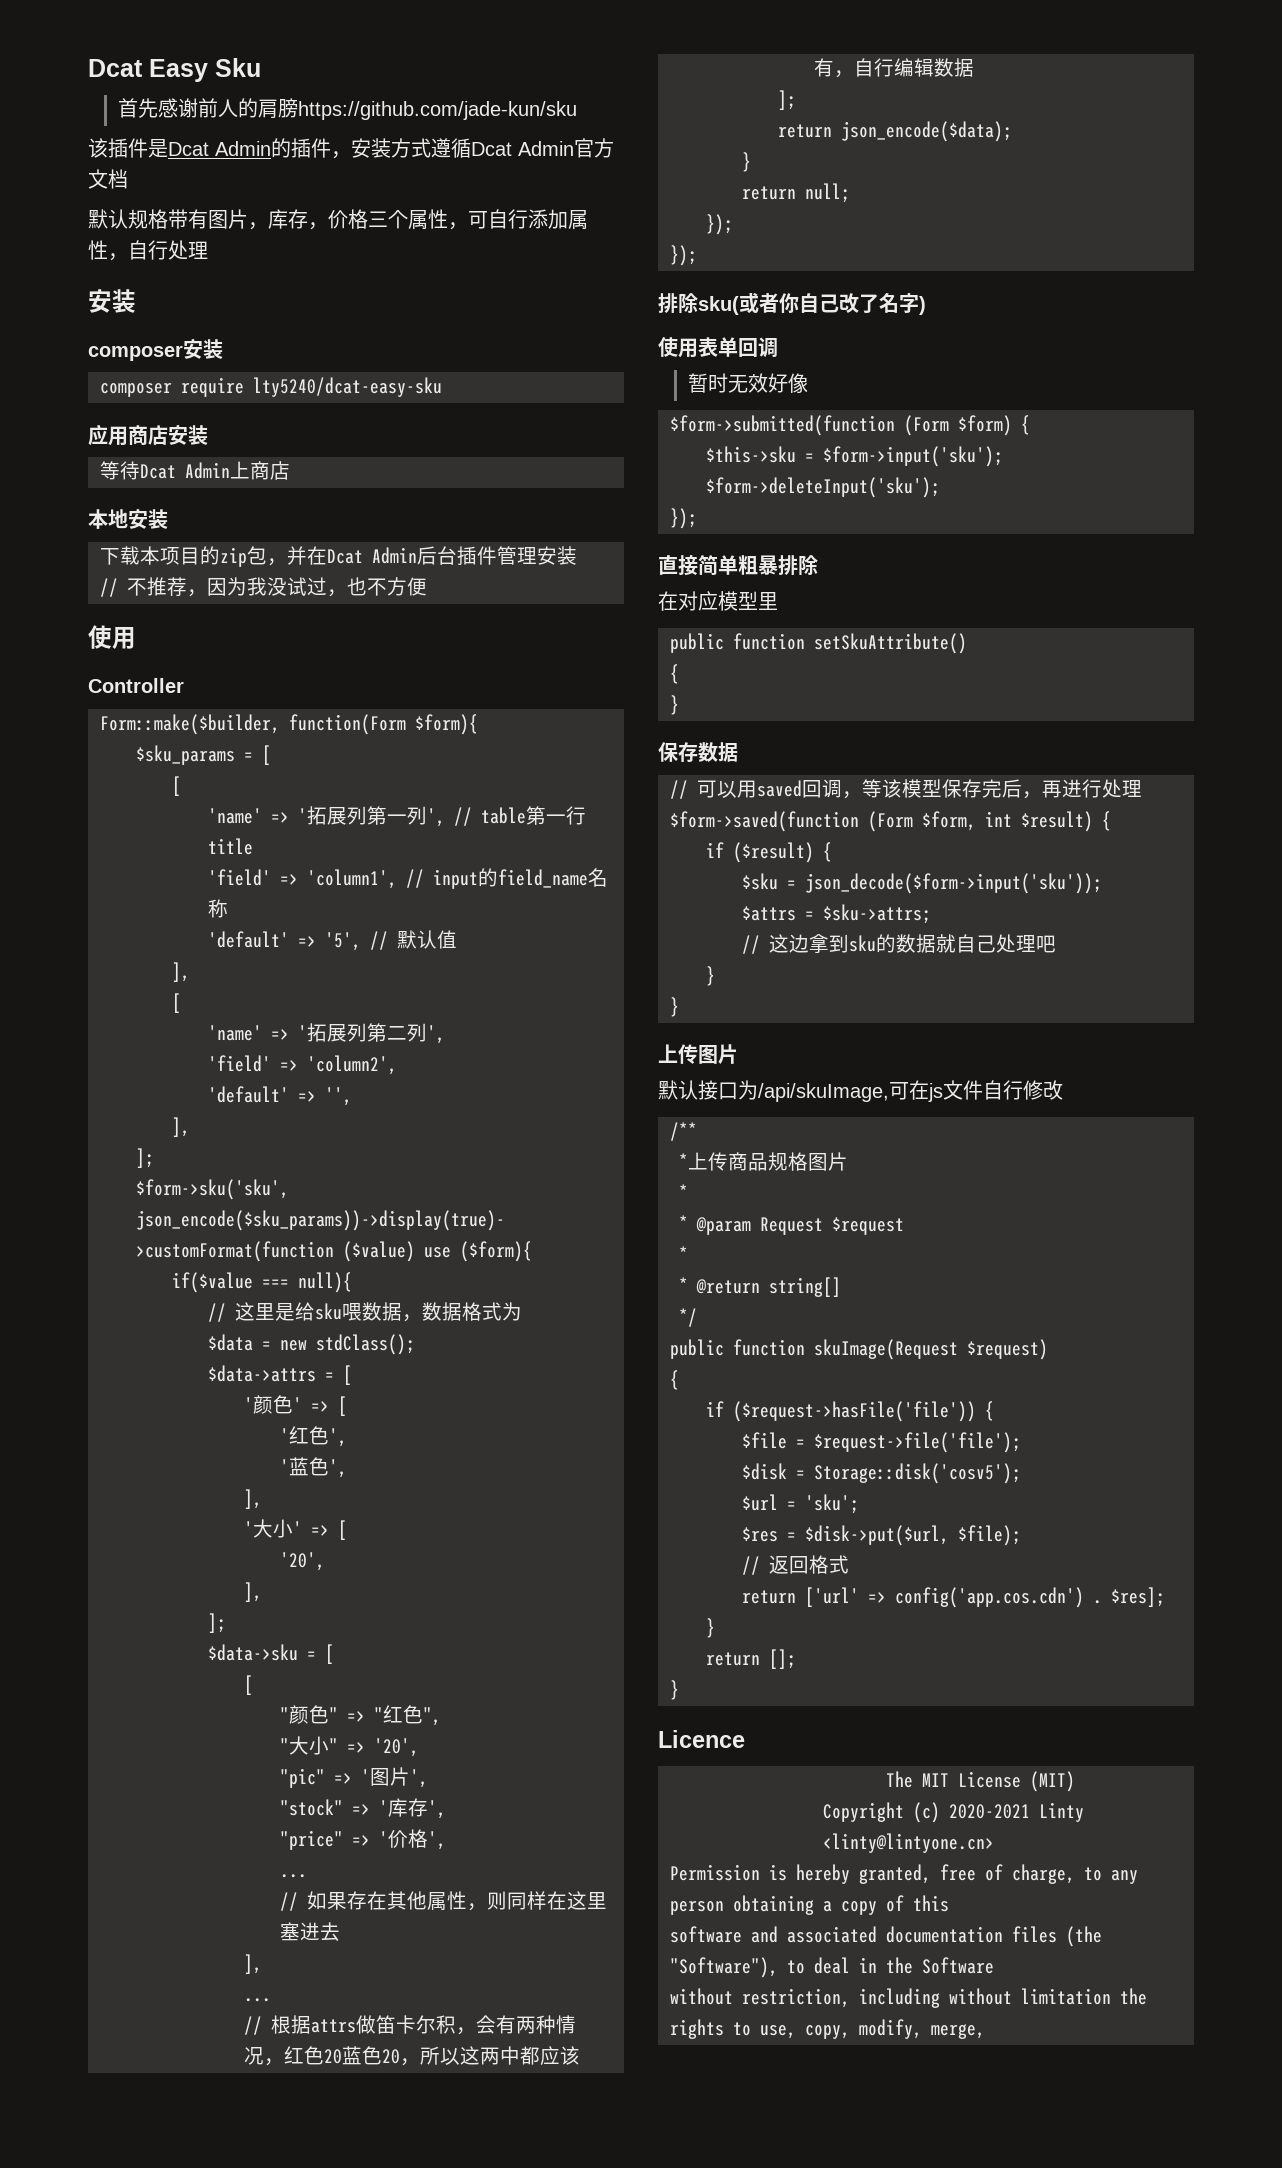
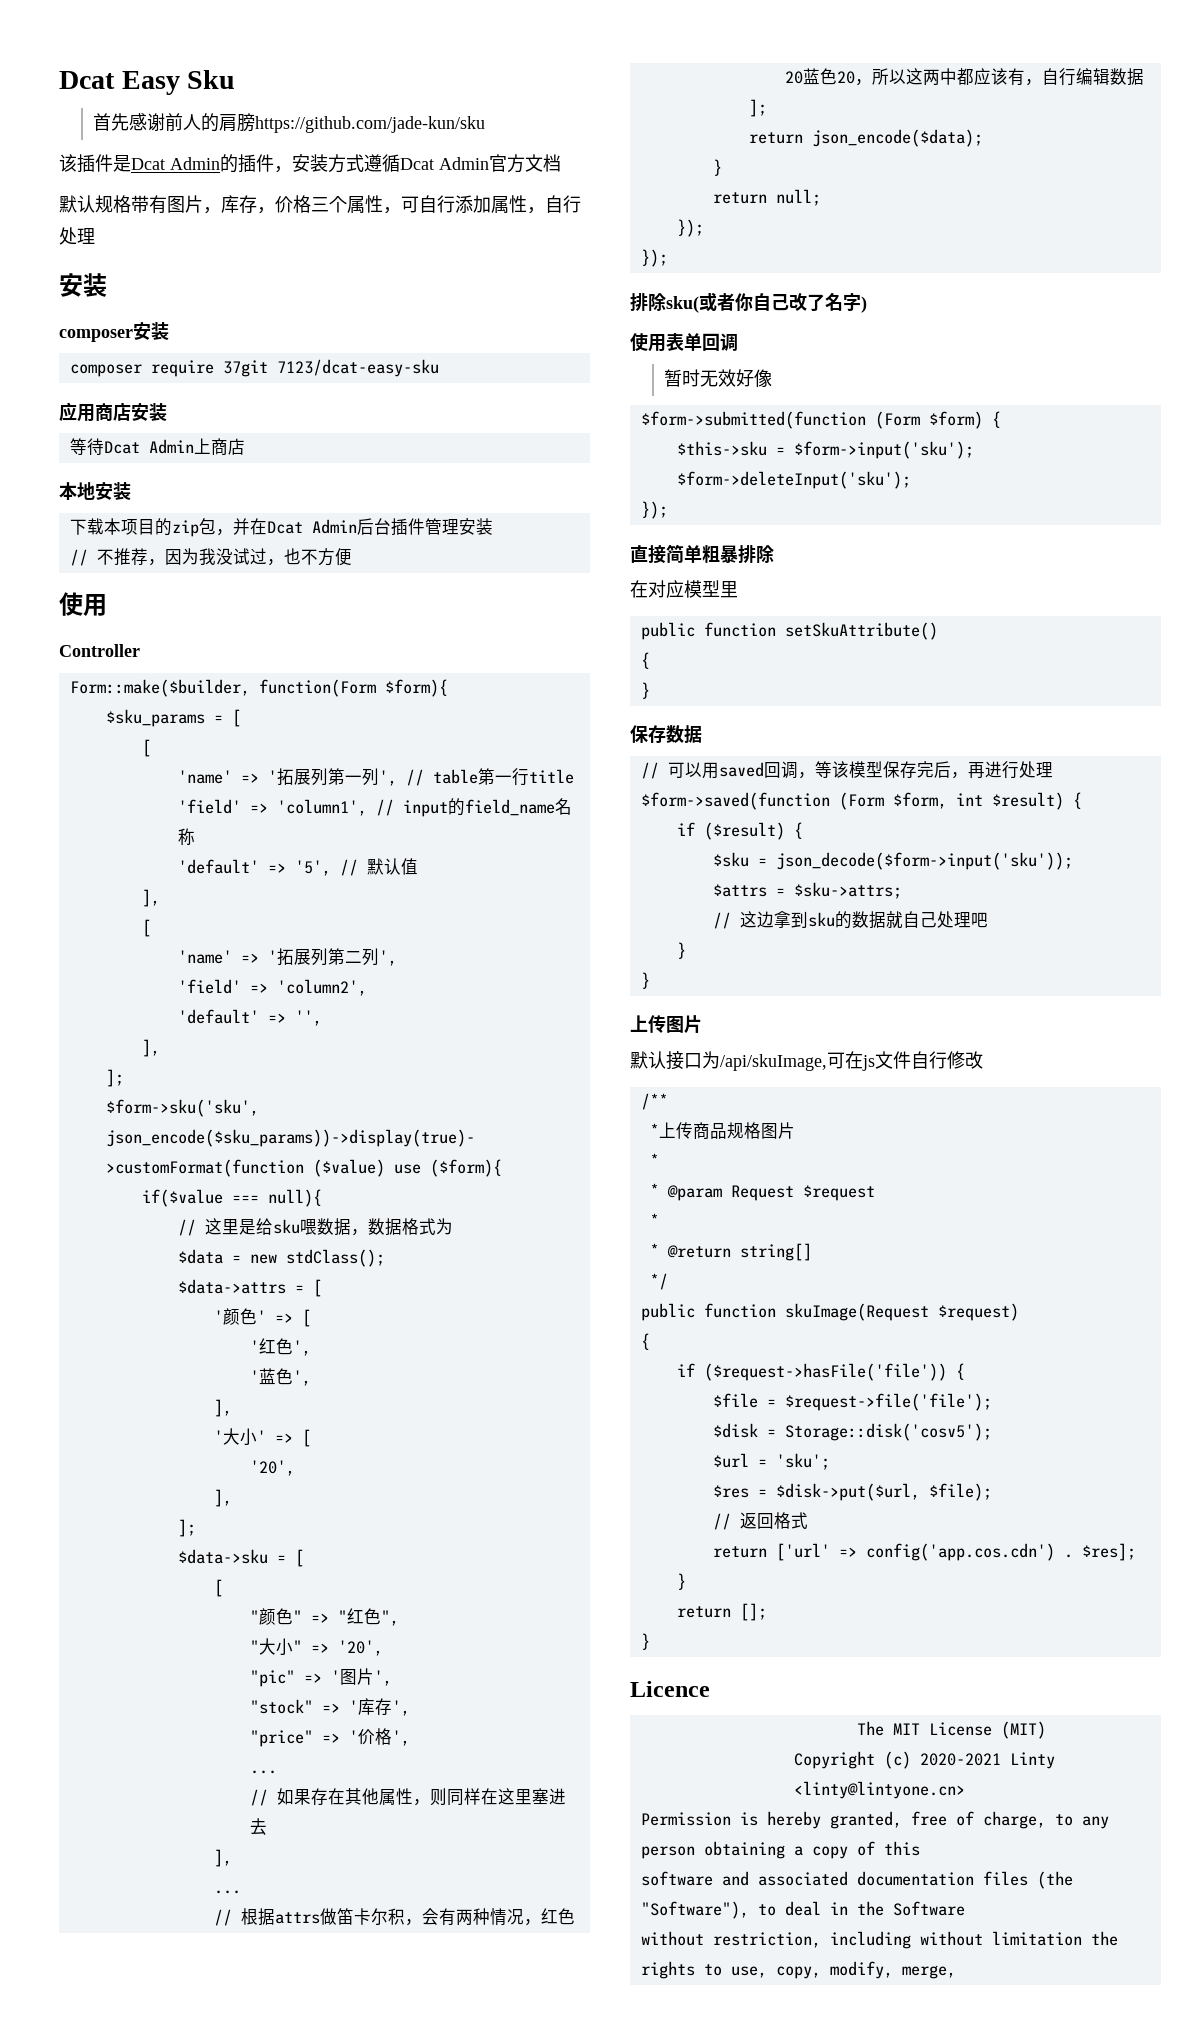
[253,377,442,397] lty5240/dcat-easy-sku -> [222,359,439,377] 37git 7123/dcat-easy-sku

